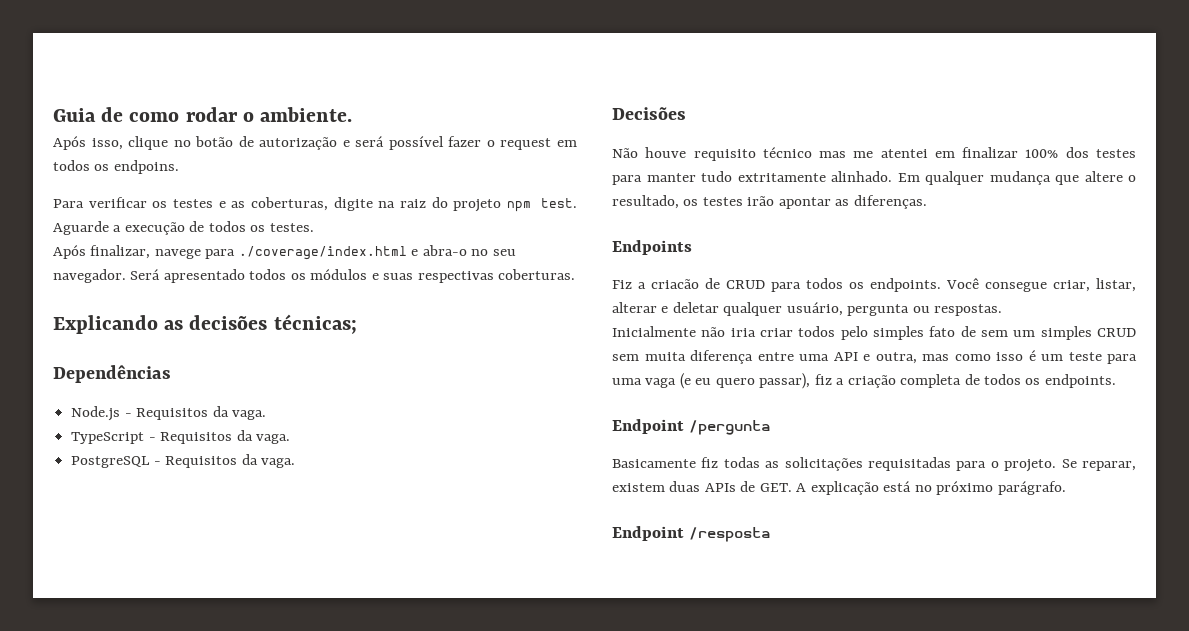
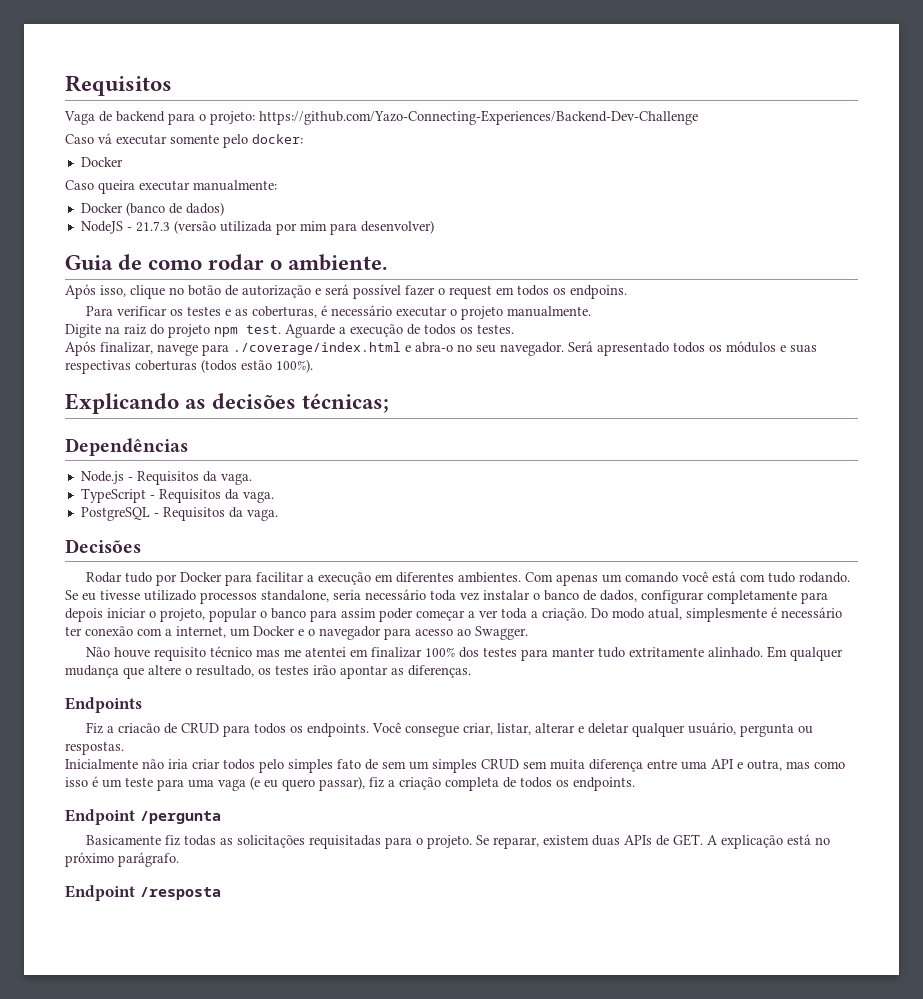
(53, 115) none -> [65,75,172,96] [64,110,698,125] [65,133,303,148] [80,157,123,167] [65,180,277,194] [80,202,224,216] [80,220,434,235] Requisitos // Vaga de backend para o projeto: https://github.com/Yazo-Connecting-Experiences/Backend-Dev-Challenge // Caso vá executar somente pelo docker: // Docker // Caso queira executar manualmente: // Docker (banco de dados) // NodeJS - 21.7.3 (versão utilizada por mim para desenvolver) //
[333,197,373,211] digite -> [321,305,592,320] [65,324,101,338] é necessário executar o projeto manualmente. // Digite
[498,269,576,280] coberturas. -> [135,359,313,373] coberturas (todos estão 100%).
(686, 113) none -> [86,571,851,586] [65,589,828,604] [65,607,842,622] [65,626,528,640] // Rodar tudo por Docker para facilitar a execução em diferentes ambientes. Com apenas um comando você está com tudo rodando. Se eu tivesse utilizado processos standalone, seria necessário toda vez instalar o banco de dados, configurar completamente para depois iniciar o projeto, popular o banco para assim poder começar a ver toda a criação. Do modo atual, simplesmente é necessário ter conexão com a internet, um Docker e o navegador para acesso ao Swagger.

